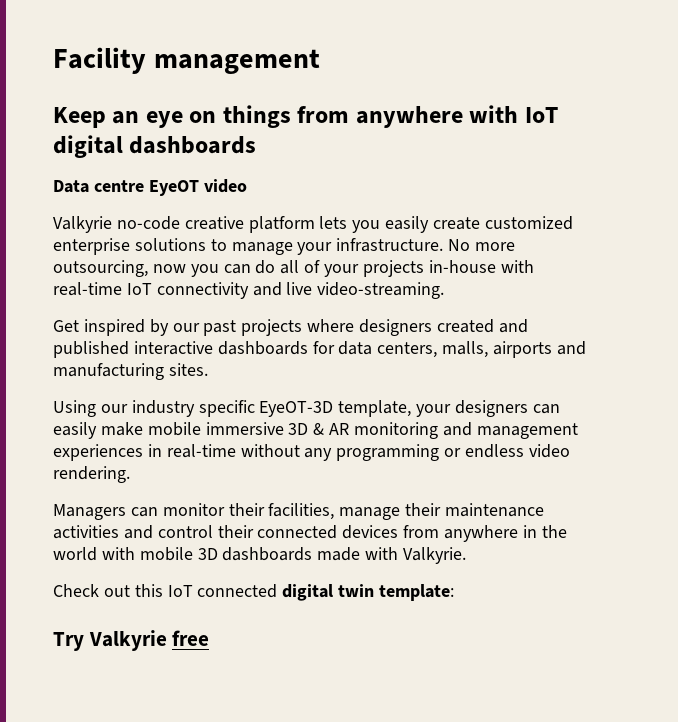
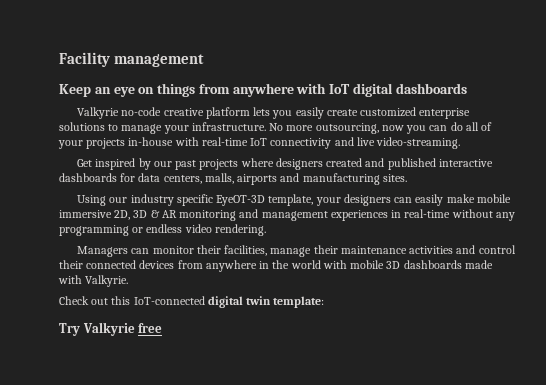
[53,179,247,196] // Data centre EyeOT video -> (467, 88) none
(284, 428) none -> [114,210,131,220] 2D,
[167,584,278,598] IoT connected -> [133,296,205,305] IoT-connected

